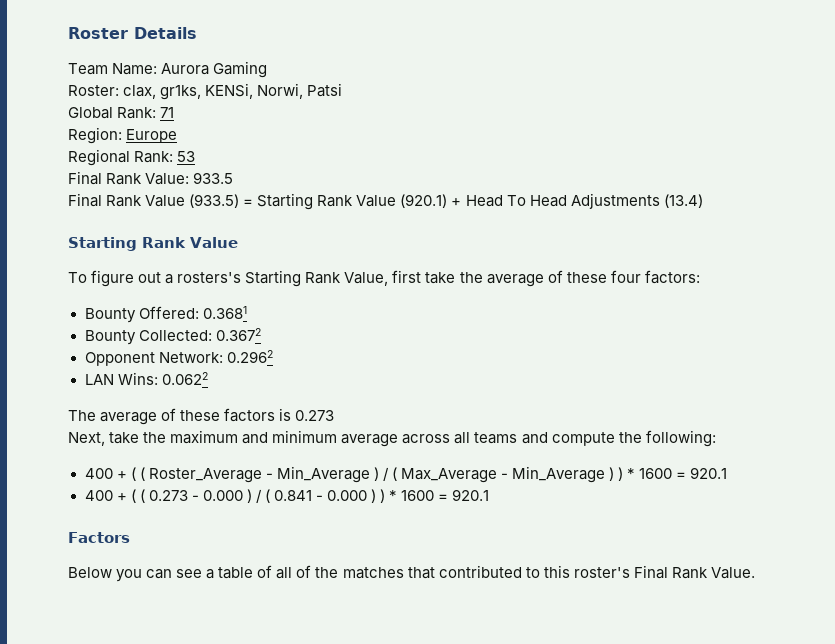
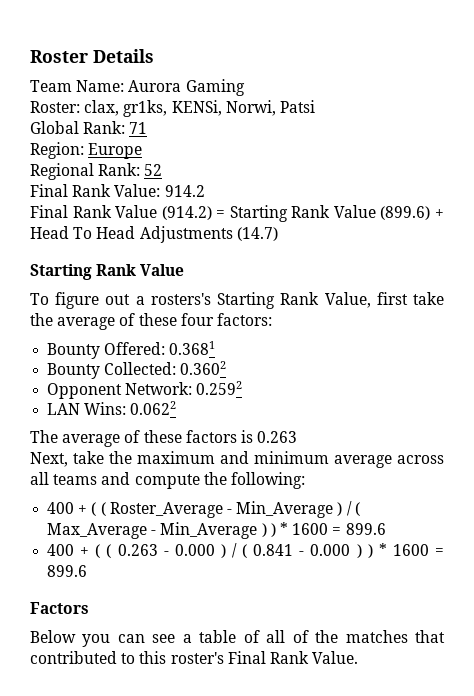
[177,151,196,162] 53 -> [144,164,163,176] 52
[193,172,234,184] 933.5 -> [164,185,205,197] 914.2
[189,194,240,208] (933.5) -> [161,206,212,220] (914.2)
[400,194,448,208] (920.1) -> [380,206,431,220] (899.6)
[663,194,703,208] (13.4) -> [236,227,278,241] (14.7)
[215,328,261,341] 0.3672 -> [180,361,227,375] 0.3602
[226,350,273,363] 0.2962 -> [196,381,243,395] 0.2592
[295,410,335,421] 0.273 -> [257,431,298,443] 0.263
[690,467,728,479] [84,489,188,503] 920.1 // 400 + ( ( 0.273 -> [345,523,386,535] [47,544,158,558] 899.6 // 400 + ( ( 0.263
[452,489,490,501] 920.1 -> [47,565,88,577] 899.6

